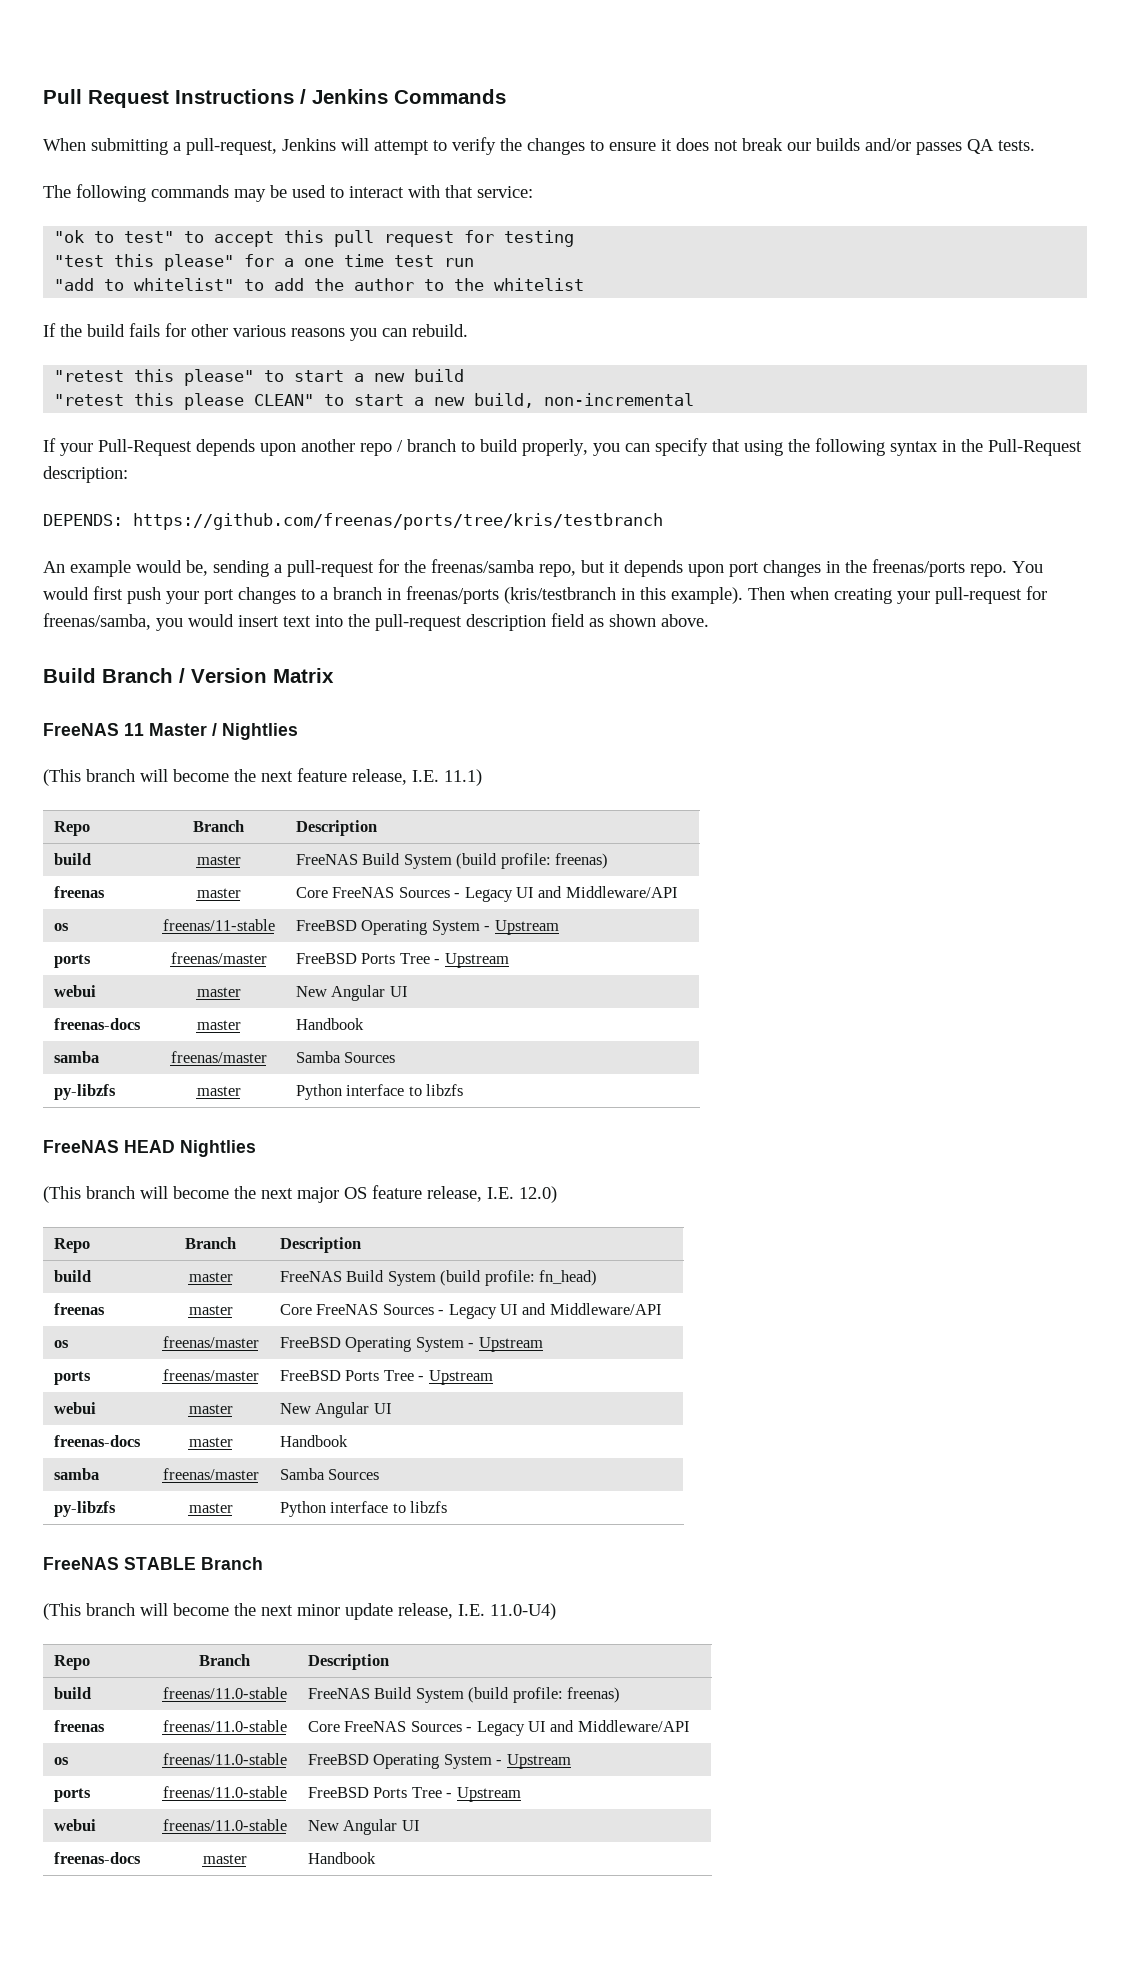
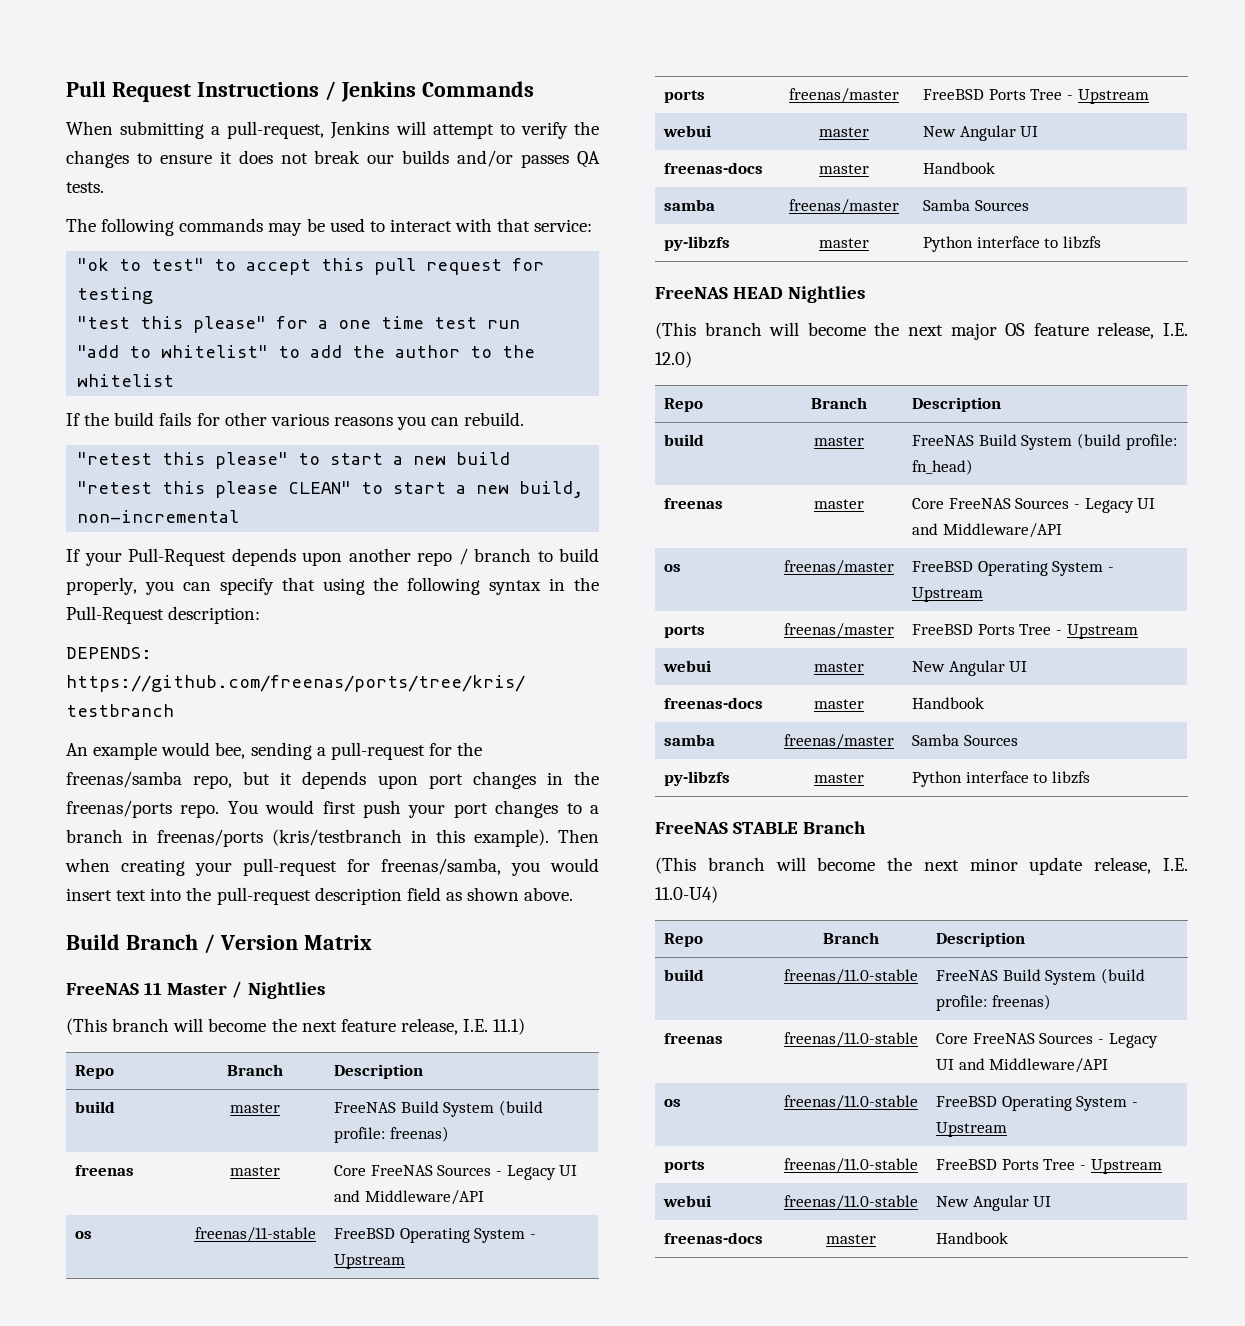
[186,560,208,576] be, -> [215,742,246,759] bee,

